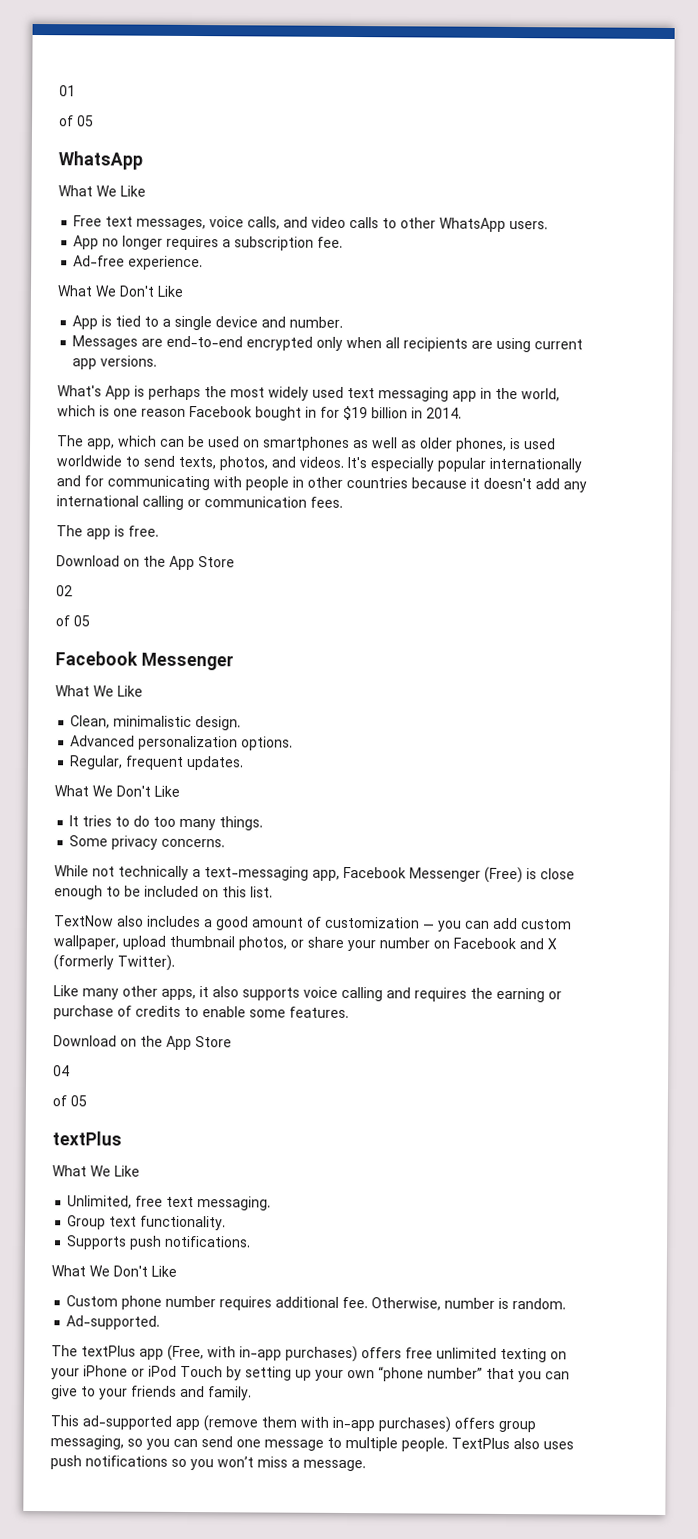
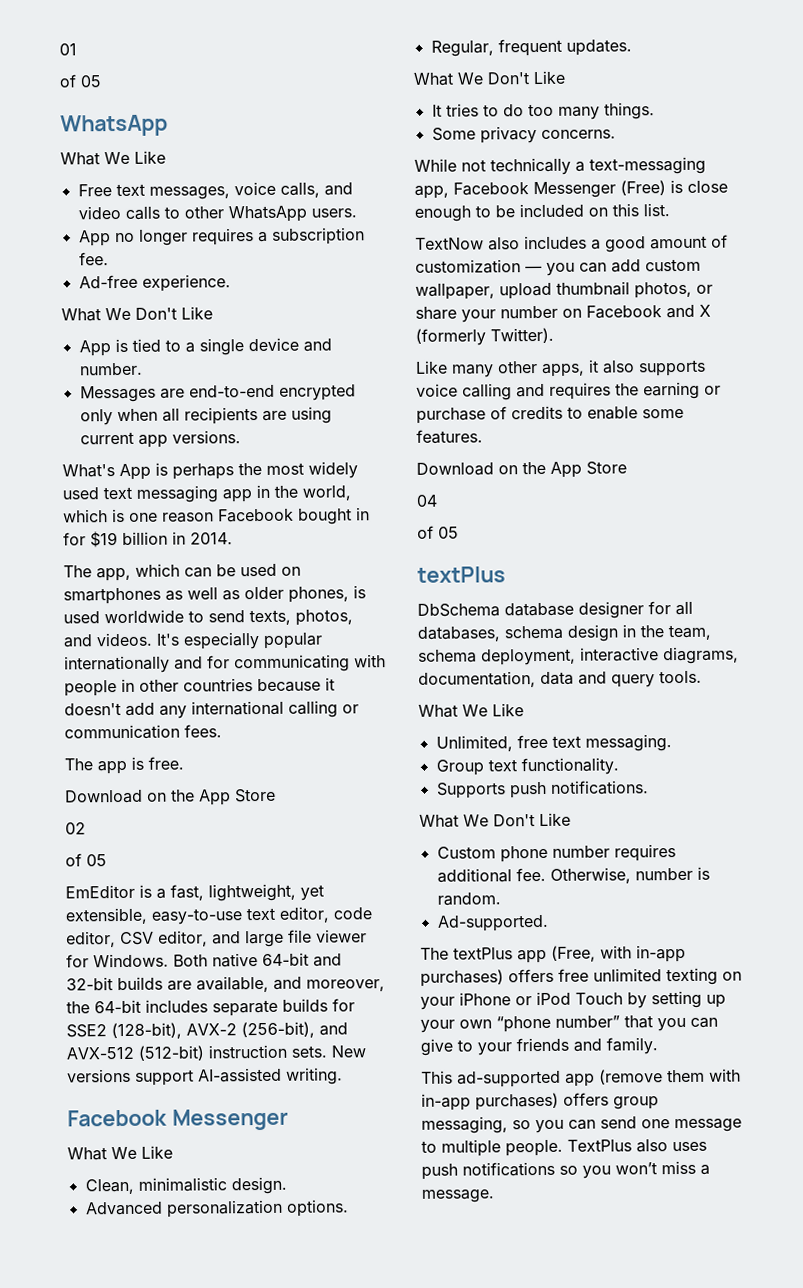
(90, 621) none -> [65,883,324,902] [65,906,372,925] [66,929,367,948] [66,952,342,968] [66,975,385,993] [66,998,355,1017] [66,1021,348,1040] [66,1044,366,1061] [67,1067,343,1086] // EmEditor is a fast, lightweight, yet extensible, easy-to-use text editor, code editor, CSV editor, and large file viewer for Windows. Both native 64-bit and 32-bit builds are available, and moreover, the 64-bit includes separate builds for SSE2 (128-bit), AVX-2 (256-bit), and AVX-512 (512-bit) instruction sets. New versions support AI-assisted writing.
(122, 1138) none -> [417,601,693,619] [417,624,711,642] [418,646,739,666] [418,670,702,688] // DbSchema database designer for all databases, schema design in the team, schema deployment, interactive diagrams, documentation, data and query tools.

